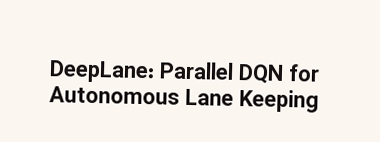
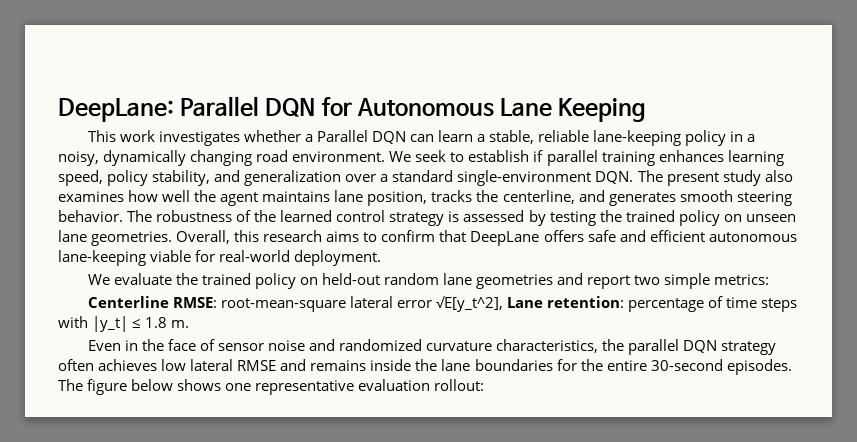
(319, 101) none -> [87,130,756,146] [58,150,784,166] [58,170,793,186] [58,190,792,206] [58,210,796,226] [58,230,797,246] [58,250,382,266] [87,273,770,289] [87,296,798,312] [58,316,190,332] [87,339,777,355] [58,359,792,375] [58,379,485,395] // This work investigates whether a Parallel DQN can learn a stable, reliable lane-keeping policy in a noisy, dynamically changing road environment. We seek to establish if parallel training enhances learning speed, policy stability, and generalization over a standard single-environment DQN. The present study also examines how well the agent maintains lane position, tracks the centerline, and generates smooth steering behavior. The robustness of the learned control strategy is assessed by testing the trained policy on unseen lane geometries. Overall, this research aims to confirm that DeepLane offers safe and efficient autonomous lane-keeping viable for real-world deployment. // We evaluate the trained policy on held-out random lane geometries and report two simple metrics: // Centerline RMSE: root-mean-square lateral error √E[y_t^2], Lane retention: percentage of time steps with |y_t| ≤ 1.8 m. // Even in the face of sensor noise and randomized curvature characteristics, the parallel DQN strategy often achieves low lateral RMSE and remains inside the lane boundaries for the entire 30-second episodes. The figure below shows one representative evaluation rollout:

